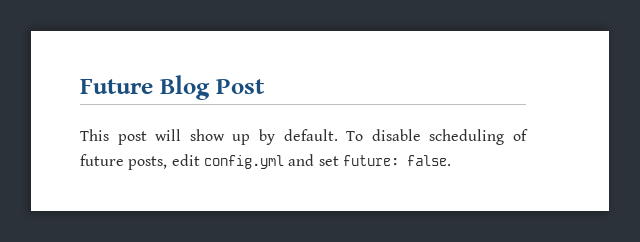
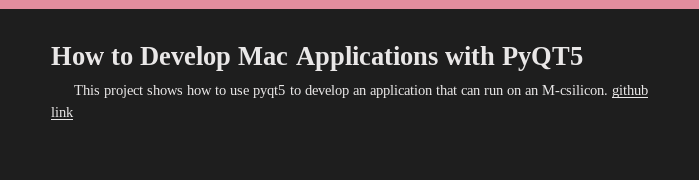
[80,75,265,100] [80,129,528,145] [80,154,451,170] Future Blog Post // This post will show up by default. To disable scheduling of future posts, edit config.yml and set future: false. -> [51,46,583,71] [74,85,649,98] [51,107,74,117] How to Develop Mac Applications with PyQT5 // This project shows how to use pyqt5 to develop an application that can run on an M-csilicon. github link

